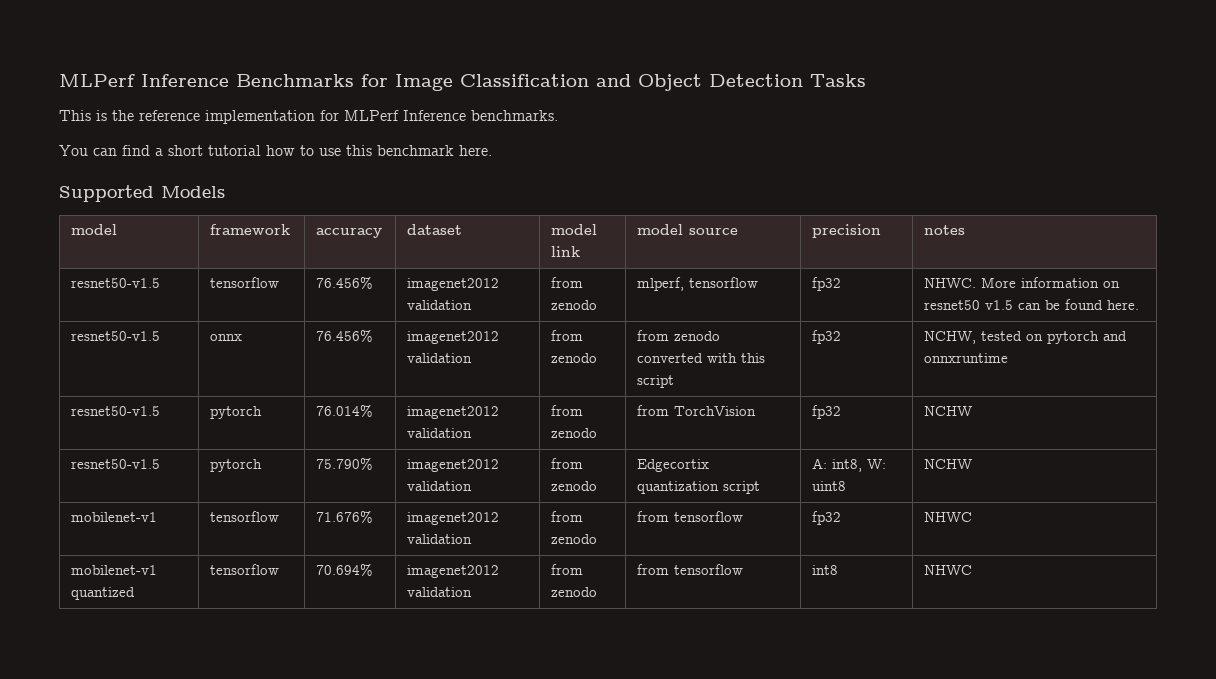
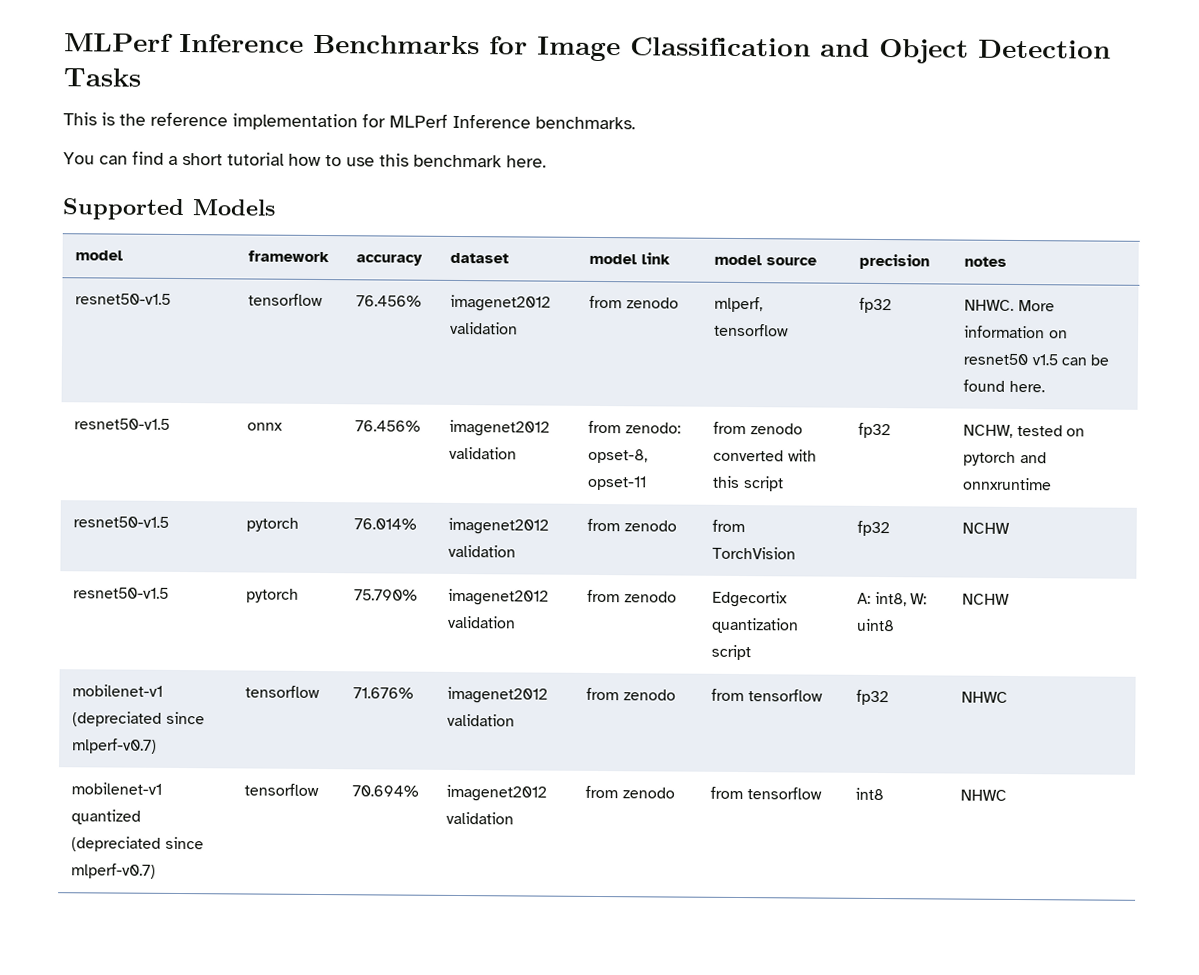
[551,353,598,363] zenodo -> [624,422,681,434] [588,448,649,464] [587,475,648,491] zenodo: opset-8, opset-11
(158, 517) none -> [72,711,205,727] [72,738,158,754] (depreciated since mlperf-v0.7)
(136, 593) none -> [71,836,204,852] [71,863,157,879] (depreciated since mlperf-v0.7)

